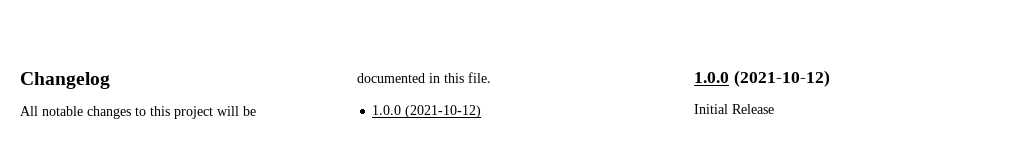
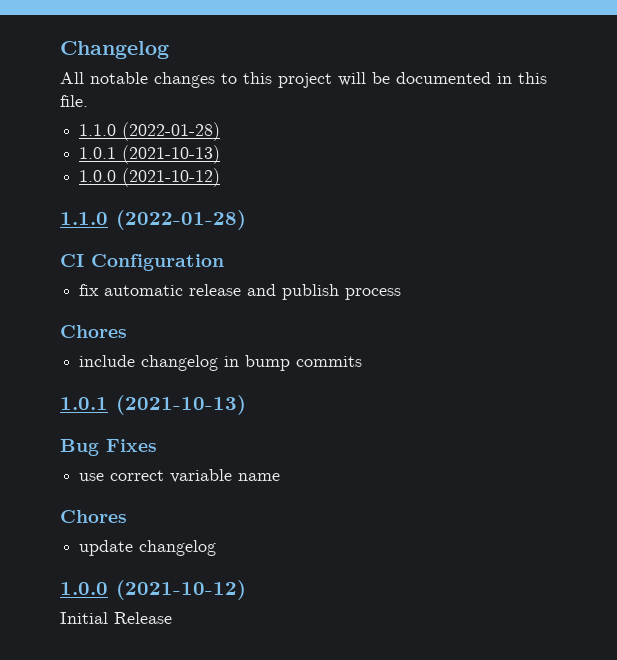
[372,105,482,118] 1.0.0 (2021-10-12) -> [79,122,221,141] [79,145,221,164] [79,168,221,187] [60,210,246,230] [60,254,224,271] [79,284,402,300] [60,325,127,338] [79,355,363,371] [60,395,246,415] [60,439,157,456] [79,469,281,483] [60,510,127,523] [79,540,217,556] 1.1.0 (2022-01-28) // 1.0.1 (2021-10-13) // 1.0.0 (2021-10-12) // 1.1.0 (2022-01-28) // CI Configuration // fix automatic release and publish process // Chores // include changelog in bump commits // 1.0.1 (2021-10-13) // Bug Fixes // use correct variable name // Chores // update changelog

